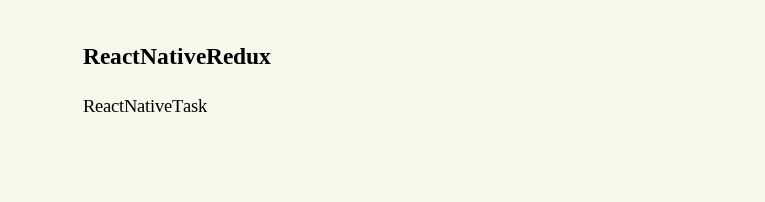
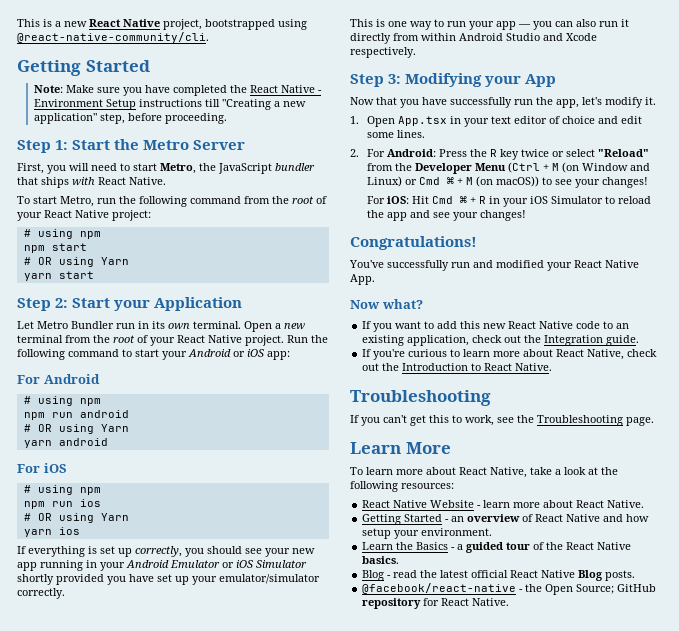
[83,48,271,64] [83,99,208,112] ReactNativeRedux // ReactNativeTask -> [17,19,307,30] [17,32,209,43] [17,60,150,76] [33,85,322,96] [33,99,306,110] [33,113,227,124] [17,139,246,153] [17,163,315,174] [17,177,166,188] [17,196,327,207] [17,210,151,221] [23,229,101,239] [23,243,87,253] [23,257,129,267] [23,271,94,281] [17,297,243,311] [17,321,305,332] [17,335,328,346] [17,349,290,360] [17,374,100,384] [23,396,101,406] [23,410,129,420] [23,424,129,434] [23,438,108,448] [17,463,67,473] [23,485,101,495] [23,499,101,509] [23,513,129,523] [23,527,80,537] [17,546,315,557] [17,560,307,571] [17,574,320,585] [17,588,65,599] [350,19,629,30] [350,33,597,44] [350,47,416,58] [350,73,557,87] [350,97,656,108] [350,116,642,127] [366,130,425,138] [350,149,649,160] [366,162,650,174] [366,176,648,188] [366,196,651,207] [366,210,526,221] [350,236,477,250] [349,260,639,271] [350,274,375,285] [350,299,423,309] [362,321,630,332] [362,335,640,346] [362,349,658,360] [362,363,553,371] [350,390,491,406] [350,415,654,426] [350,442,451,454] [350,467,618,478] [350,481,454,492] [362,500,645,508] [362,514,650,525] [362,528,493,539] [362,542,632,553] [362,556,400,564] [362,570,636,581] [362,583,657,595] [362,598,510,609] This is a new React Native project, bootstrapped using @react-native-community/cli. // Getting Started // Note: Make sure you have completed the React Native - Environment Setup instructions till "Creating a new application" step, before proceeding. // Step 1: Start the Metro Server // First, you will need to start Metro, the JavaScript bundler that ships with React Native. // To start Metro, run the following command from the root of your React Native project: // # using npm // npm start // # OR using Yarn // yarn start // Step 2: Start your Application // Let Metro Bundler run in its own terminal. Open a new terminal from the root of your React Native project. Run the following command to start your Android or iOS app: // For Android // # using npm // npm run android // # OR using Yarn // yarn android // For iOS // # using npm // npm run ios // # OR using Yarn // yarn ios // If everything is set up correctly, you should see your new app running in your Android Emulator or iOS Simulator shortly provided you have set up your emulator/simulator correctly. // This is one way to run your app — you can also run it directly from within Android Studio and Xcode respectively. // Step 3: Modifying your App // Now that you have successfully run the app, let's modify it. // 1. Open App.tsx in your text editor of choice and edit some lines. // 2. For Android: Press the R key twice or select "Reload" from the Developer Menu (Ctrl + M (on Window and Linux) or Cmd ⌘ + M (on macOS)) to see your changes! // For iOS: Hit Cmd ⌘ + R in your iOS Simulator to reload the app and see your changes! // Congratulations! // You've successfully run and modified your React Native App. // Now what? // If you want to add this new React Native code to an existing application, check out the Integration guide. // If you're curious to learn more about React Native, check out the Introduction to React Native. // Troubleshooting // If you can't get this to work, see the Troubleshooting page. // Learn More // To learn more about React Native, take a look at the following resources: // React Native Website - learn more about React Native. // Getting Started - an overview of React Native and how setup your environment. // Learn the Basics - a guided tour of the React Native basics. // Blog - read the latest official React Native Blog posts. // @facebook/react-native - the Open Source; GitHub repository for React Native.

